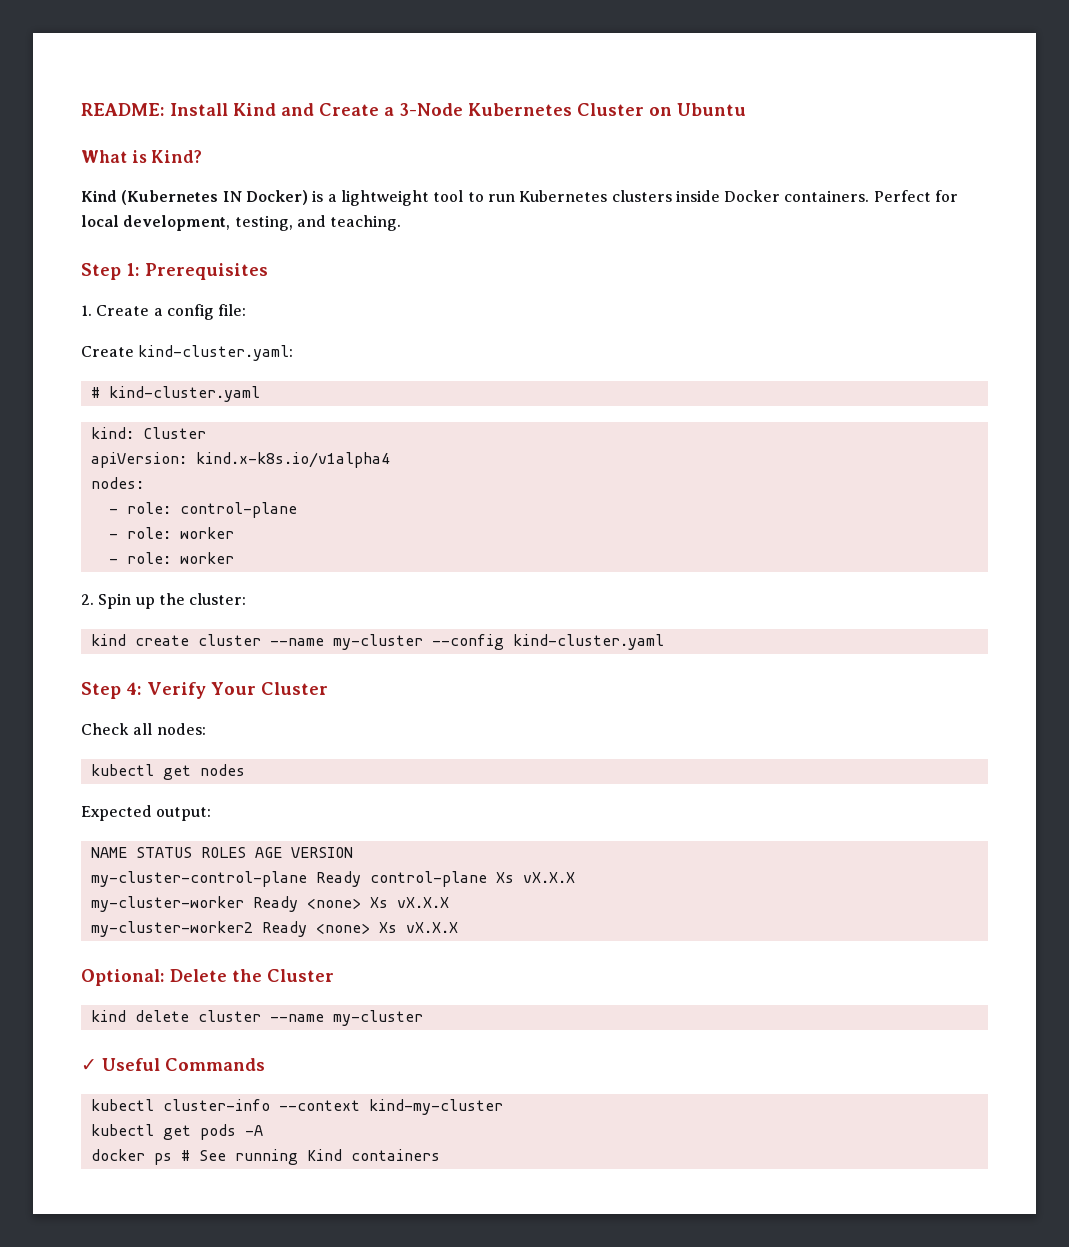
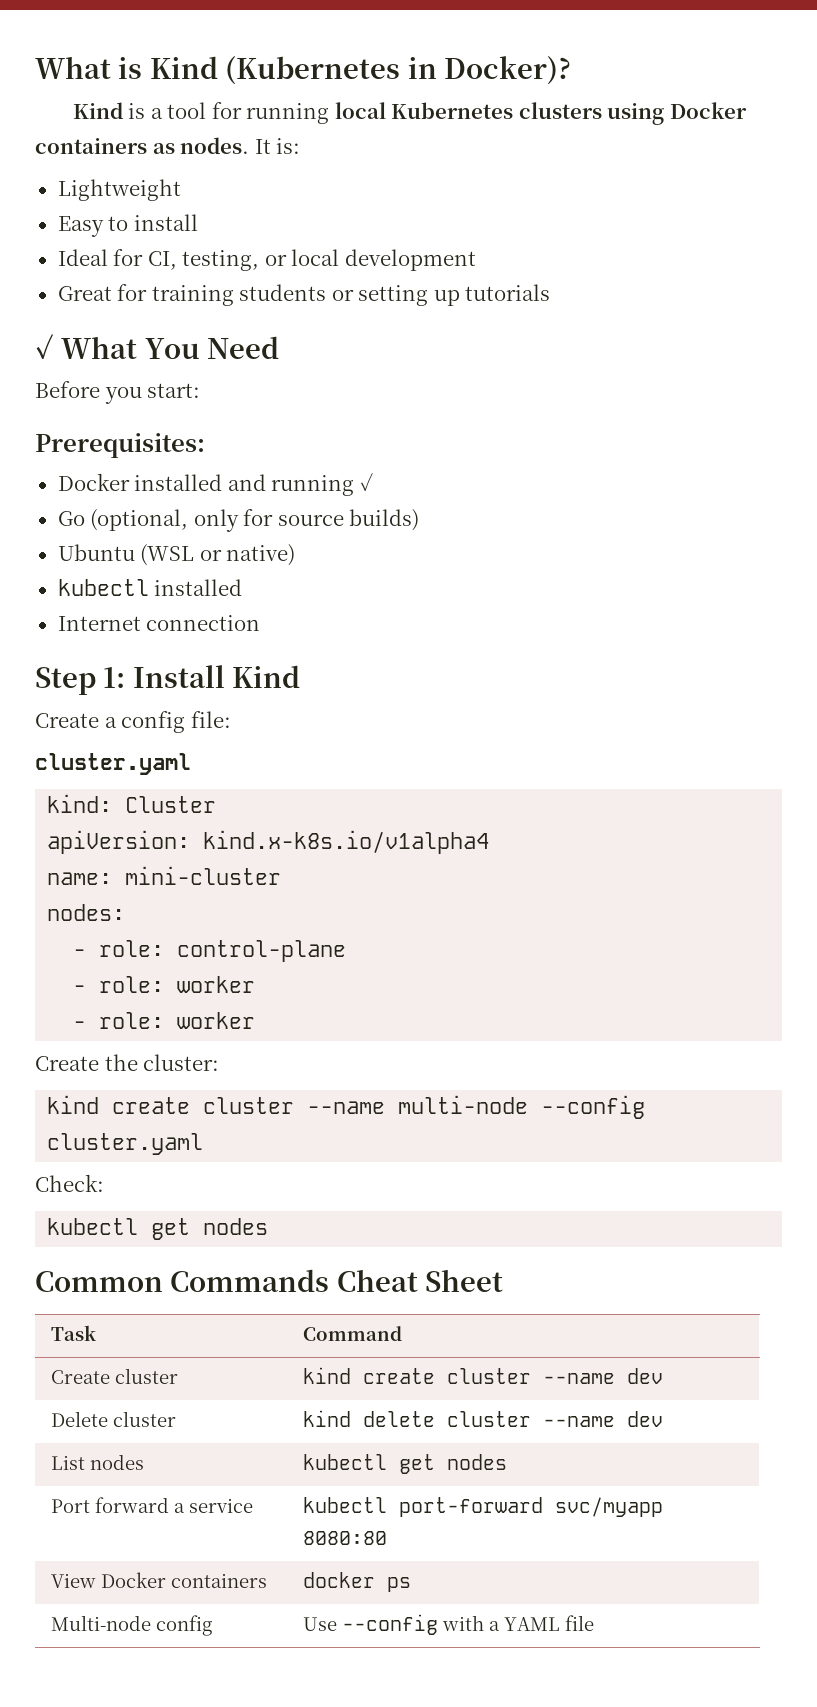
[81,103,746,116] [81,150,203,163] [81,190,959,206] [81,215,402,231] README: Install Kind and Create a 3-Node Kubernetes Cluster on Ubuntu // What is Kind? // Kind (Kubernetes IN Docker) is a lightweight tool to run Kubernetes clusters inside Docker containers. Perfect for local development, testing, and teaching. -> [35,56,572,85] [72,102,747,125] [35,137,301,154] [57,179,181,201] [57,214,198,237] [57,249,476,271] [57,284,551,306] [35,334,280,359] [35,381,201,404] [35,433,205,458] [57,473,373,496] [57,509,420,532] [57,544,296,566] [57,579,243,596] [57,615,261,631] What is Kind (Kubernetes in Docker)? // Kind is a tool for running local Kubernetes clusters using Docker containers as nodes. It is: // Lightweight // Easy to install // Ideal for CI, testing, or local development // Great for training students or setting up tutorials // ✓ What You Need // Before you start: // Prerequisites: // Docker installed and running ✓ // Go (optional, only for source builds) // Ubuntu (WSL or native) // kubectl installed // Internet connection
[145,263,268,280] [81,305,92,316] Prerequisites // 1. -> [132,665,301,688] Install Kind //
[81,345,294,361] [90,386,260,402] Create kind-cluster.yaml: // # kind-cluster.yaml -> [35,753,191,775] cluster.yaml
(390, 460) none -> [47,866,282,885] // name: mini-cluster
[81,593,155,609] 2. Spin up -> [35,1056,99,1071] Create
[332,634,664,650] [81,682,328,699] [81,723,206,735] [90,764,245,780] [81,805,212,821] [90,847,353,858] [90,871,575,887] [90,896,449,912] [90,921,458,937] [81,969,334,986] [90,1010,423,1026] [81,1058,265,1071] [90,1099,503,1115] [90,1124,263,1140] [90,1149,440,1165] my-cluster --config kind-cluster.yaml // Step 4: Verify Your Cluster // Check all nodes: // kubectl get nodes // Expected output: // NAME STATUS ROLES AGE VERSION // my-cluster-control-plane Ready control-plane Xs vX.X.X // my-cluster-worker Ready <none> Xs vX.X.X // my-cluster-worker2 Ready <none> Xs vX.X.X // Optional: Delete the Cluster // kind delete cluster --name my-cluster // ✓ Useful Commands // kubectl cluster-info --context kind-my-cluster // kubectl get pods -A // docker ps # See running Kind containers -> [398,1095,646,1119] [47,1133,204,1155] [35,1174,104,1192] [47,1218,269,1240] [35,1269,504,1292] [51,1325,97,1341] [303,1326,403,1341] [51,1368,179,1384] [303,1367,664,1384] [51,1411,177,1427] [303,1410,664,1427] [51,1454,145,1470] [303,1454,508,1474] [51,1497,254,1513] [303,1497,664,1517] [303,1531,388,1545] [51,1572,268,1588] [303,1572,412,1592] [51,1615,213,1636] [303,1614,595,1635] multi-node --config cluster.yaml // Check: // kubectl get nodes // Common Commands Cheat Sheet // Task | Command // Create cluster | kind create cluster --name dev // Delete cluster | kind delete cluster --name dev // List nodes | kubectl get nodes // Port forward a service | kubectl port-forward svc/myapp 8080:80 // View Docker containers | docker ps // Multi-node config | Use --config with a YAML file

